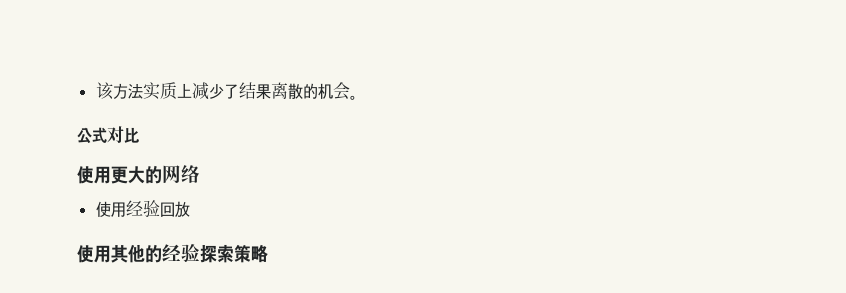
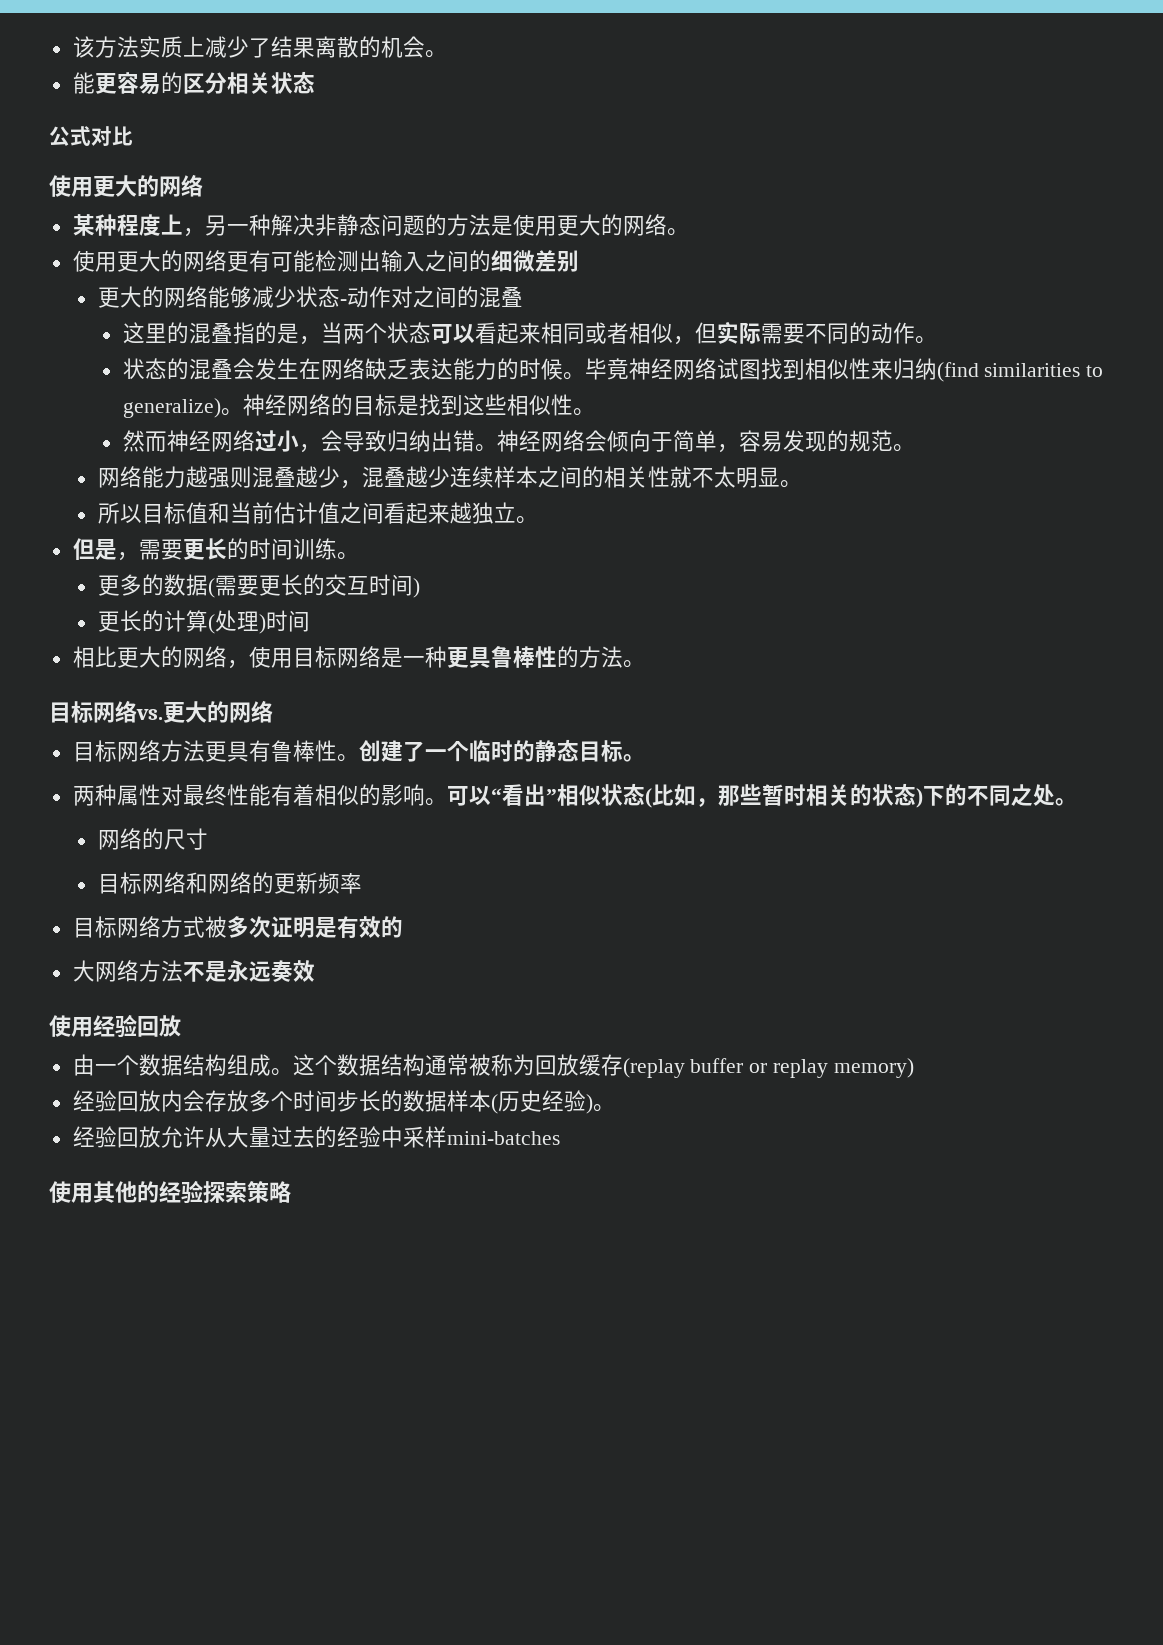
(358, 97) none -> [72,71,315,95] // 能更容易的区分相关状态
[95,200,190,217] 使用经验回放 -> [72,214,689,237] [72,250,579,272] [97,286,523,308] [122,321,937,345] [122,358,1104,382] [122,394,595,418] [122,430,915,453] [97,466,802,489] [97,502,538,524] [72,538,359,561] [97,574,420,598] [97,610,310,634] [72,646,645,669] [49,700,273,723] [72,739,645,763] [72,783,1077,808] [97,828,208,850] [97,872,362,894] [72,916,403,938] [72,960,315,982] [49,1014,181,1038] [72,1054,914,1078] [72,1090,615,1114] [72,1126,560,1148] 某种程度上，另一种解决非静态问题的方法是使用更大的网络。 // 使用更大的网络更有可能检测出输入之间的细微差别 // 更大的网络能够减少状态-动作对之间的混叠 // 这里的混叠指的是，当两个状态可以看起来相同或者相似，但实际需要不同的动作。 // 状态的混叠会发生在网络缺乏表达能力的时候。毕竟神经网络试图找到相似性来归纳(find similarities to generalize)。神经网络的目标是找到这些相似性。 // 然而神经网络过小，会导致归纳出错。神经网络会倾向于简单，容易发现的规范。 // 网络能力越强则混叠越少，混叠越少连续样本之间的相关性就不太明显。 // 所以目标值和当前估计值之间看起来越独立。 // 但是，需要更长的时间训练。 // 更多的数据(需要更长的交互时间) // 更长的计算(处理)时间 // 相比更大的网络，使用目标网络是一种更具鲁棒性的方法。 // 目标网络vs.更大的网络 // 目标网络方法更具有鲁棒性。创建了一个临时的静态目标。 // 两种属性对最终性能有着相似的影响。可以“看出”相似状态(比如，那些暂时相关的状态)下的不同之处。 // 网络的尺寸 // 目标网络和网络的更新频率 // 目标网络方式被多次证明是有效的 // 大网络方法不是永远奏效 // 使用经验回放 // 由一个数据结构组成。这个数据结构通常被称为回放缓存(replay buffer or replay memory) // 经验回放内会存放多个时间步长的数据样本(历史经验)。 // 经验回放允许从大量过去的经验中采样mini-batches

